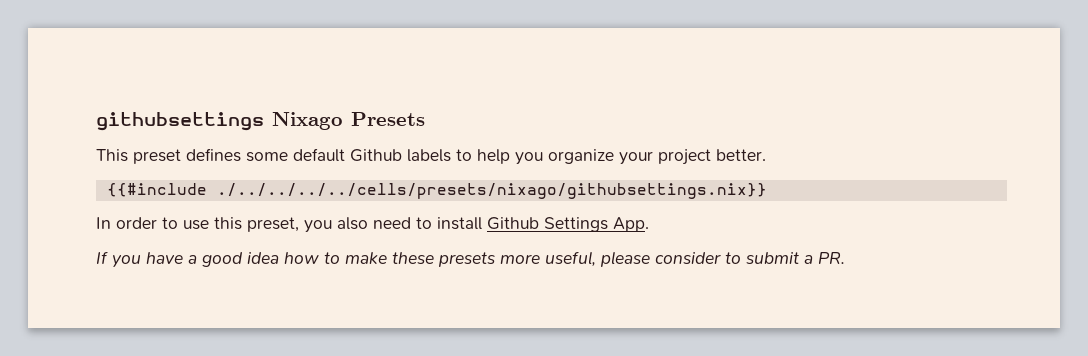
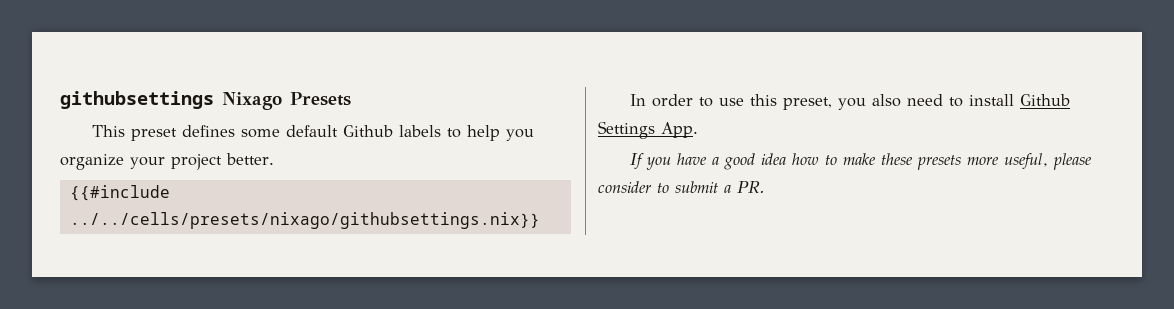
[216,183,767,199] ./../../../../cells/presets/nixago/githubsettings.nix}} -> [69,212,540,229] ../../cells/presets/nixago/githubsettings.nix}}

